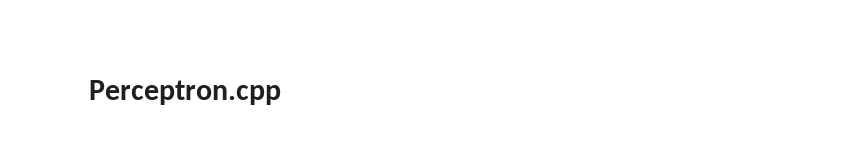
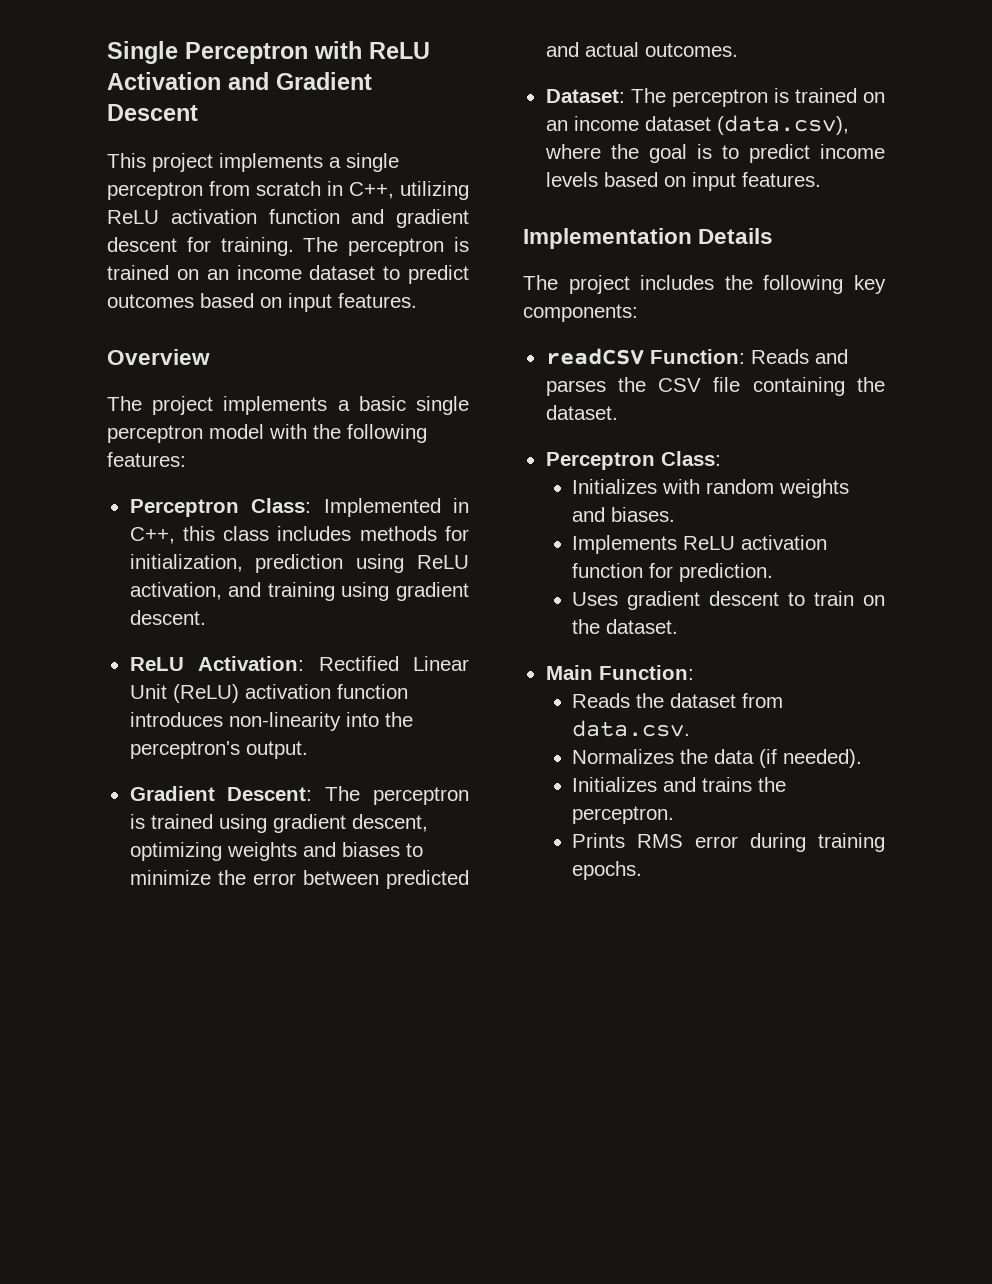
[89,80,281,105] Perceptron.cpp -> [107,41,430,64] [107,72,372,90] [107,104,198,121] [107,153,399,172] [107,181,469,200] [107,209,469,228] [107,237,470,256] [107,265,469,284] [107,293,417,312] [107,349,210,365] [107,396,469,415] [107,424,427,443] [107,452,186,467] [129,498,469,517] [129,526,469,544] [129,554,469,573] [129,582,469,601] [129,610,206,625] [129,656,469,671] [129,684,408,703] [129,712,413,731] [129,741,308,759] [129,786,469,805] [129,814,428,833] [129,842,423,861] [129,870,469,889] [545,42,738,57] [545,88,885,107] [545,115,849,135] [544,144,885,163] [545,172,821,191] [523,228,774,249] [523,275,886,294] [523,304,638,322] [545,348,848,365] [545,377,885,396] [545,405,618,420] [545,451,721,470] [572,479,850,498] [572,507,676,522] [572,535,828,554] [572,563,774,582] [572,591,885,610] [572,619,679,634] [545,665,694,680] [572,693,784,708] [572,720,691,737] [572,749,863,768] [572,777,787,792] [572,806,675,824] [572,833,885,852] [572,861,643,880] Single Perceptron with ReLU Activation and Gradient Descent // This project implements a single perceptron from scratch in C++, utilizing ReLU activation function and gradient descent for training. The perceptron is trained on an income dataset to predict outcomes based on input features. // Overview // The project implements a basic single perceptron model with the following features: // Perceptron Class: Implemented in C++, this class includes methods for initialization, prediction using ReLU activation, and training using gradient descent. // ReLU Activation: Rectified Linear Unit (ReLU) activation function introduces non-linearity into the perceptron's output. // Gradient Descent: The perceptron is trained using gradient descent, optimizing weights and biases to minimize the error between predicted and actual outcomes. // Dataset: The perceptron is trained on an income dataset (data.csv), where the goal is to predict income levels based on input features. // Implementation Details // The project includes the following key components: // readCSV Function: Reads and parses the CSV file containing the dataset. // Perceptron Class: // Initializes with random weights and biases. // Implements ReLU activation function for prediction. // Uses gradient descent to train on the dataset. // Main Function: // Reads the dataset from data.csv. // Normalizes the data (if needed). // Initializes and trains the perceptron. // Prints RMS error during training epochs.

